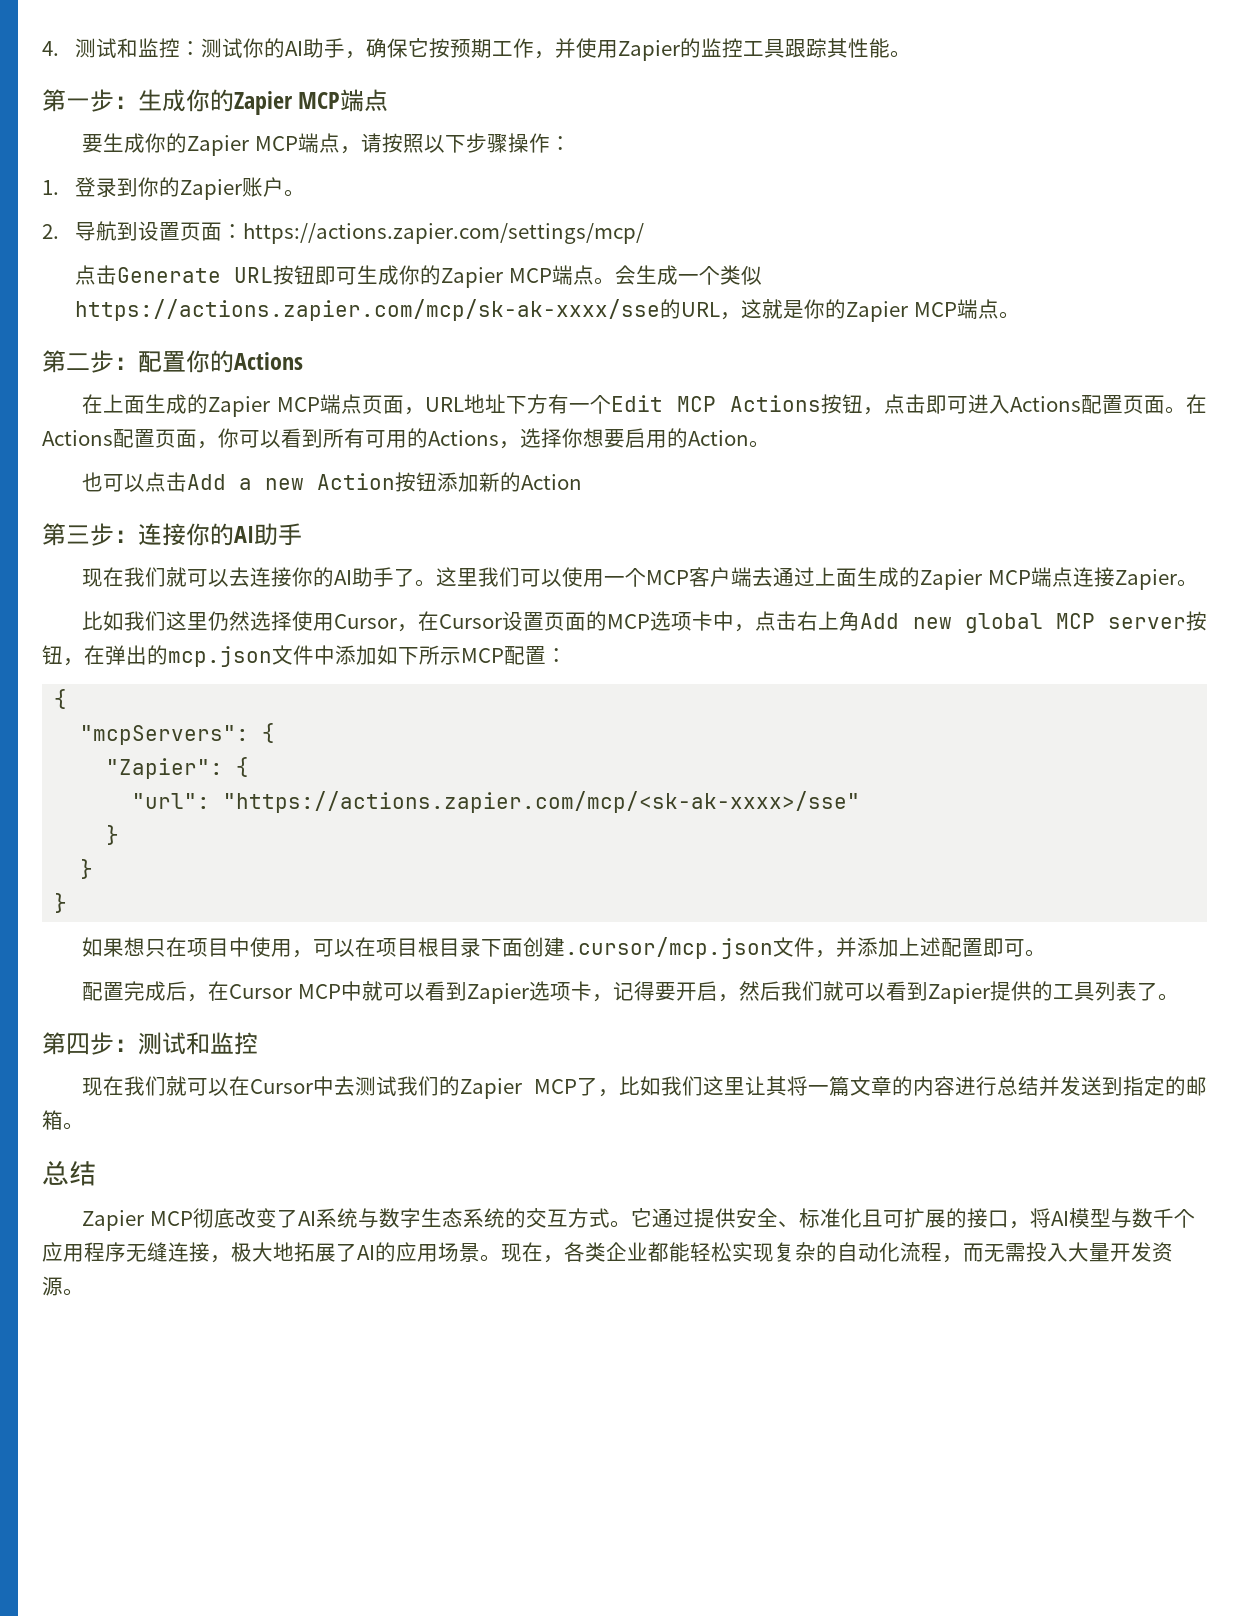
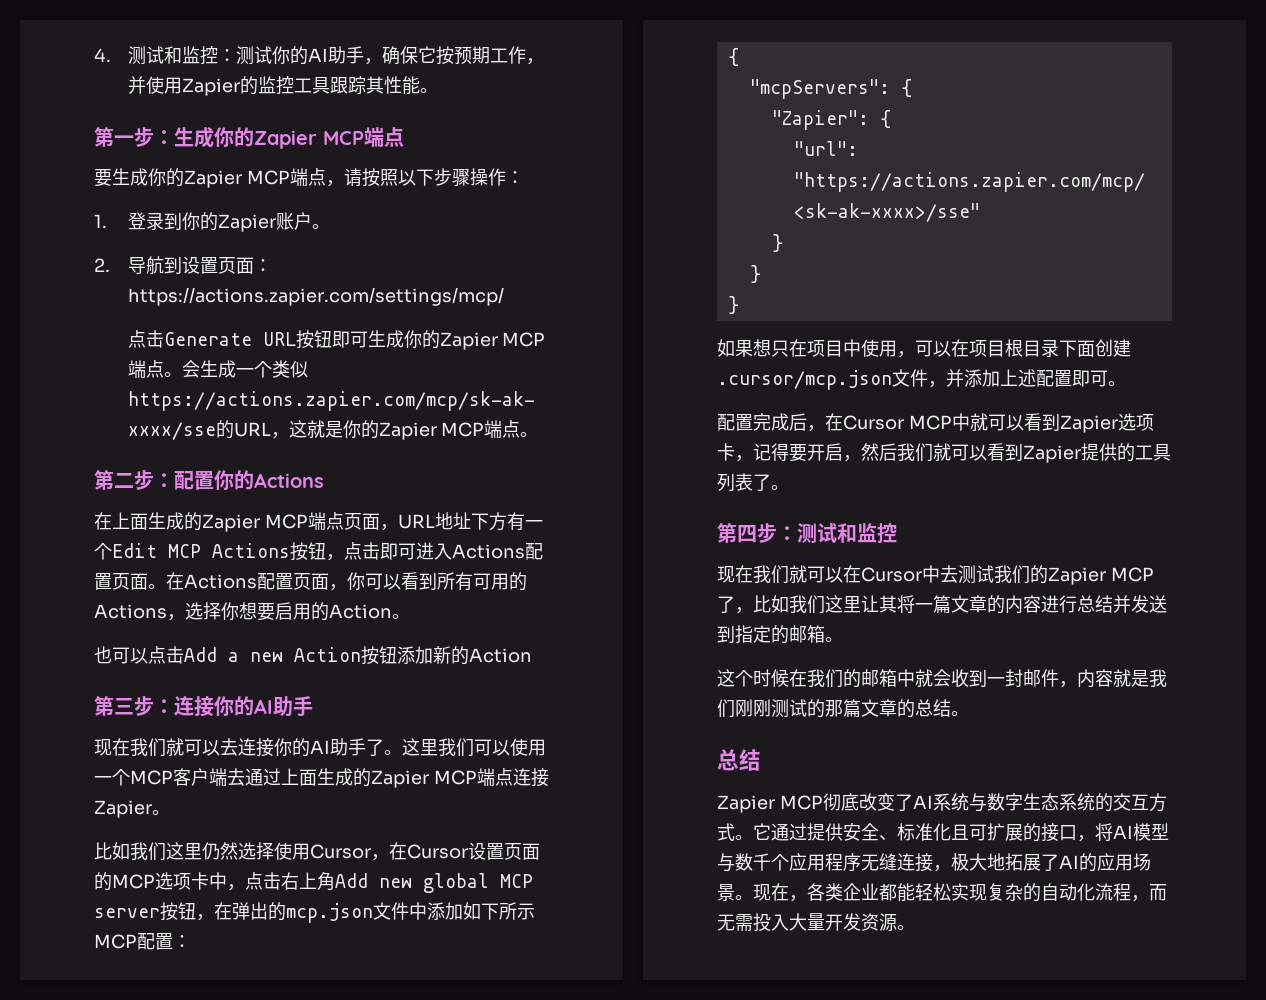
(84, 1126) none -> [717,669,1167,688] [717,699,969,718] // 这个时候在我们的邮箱中就会收到一封邮件，内容就是我们刚刚测试的那篇文章的总结。

